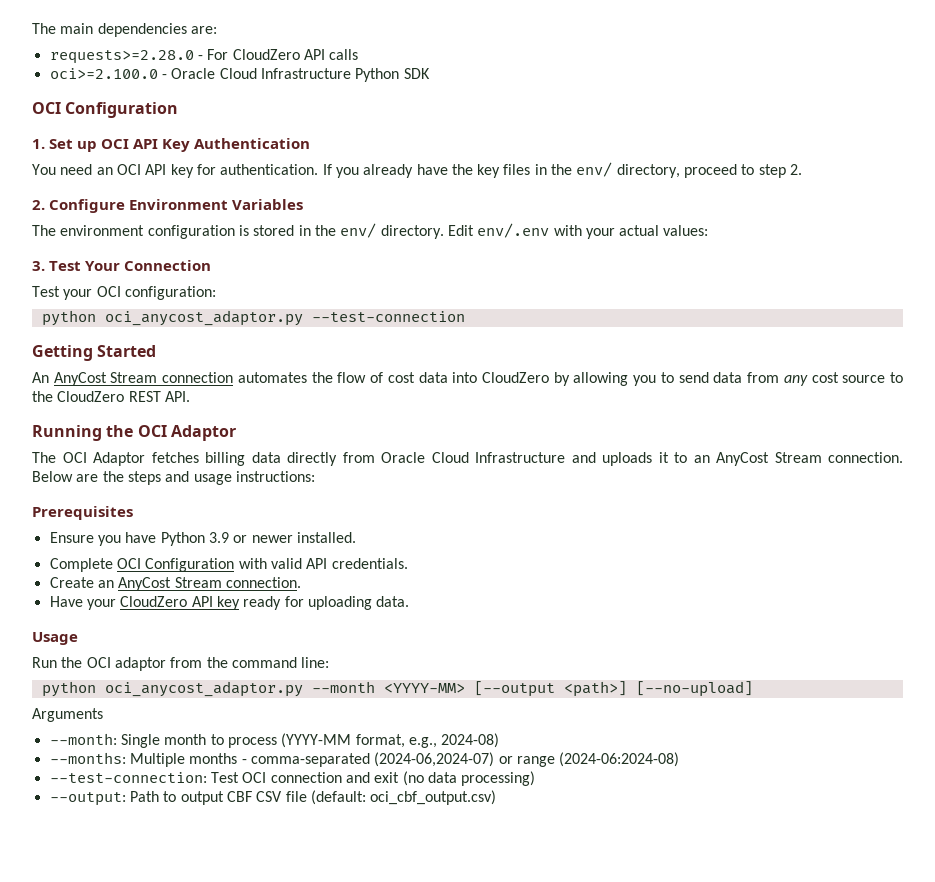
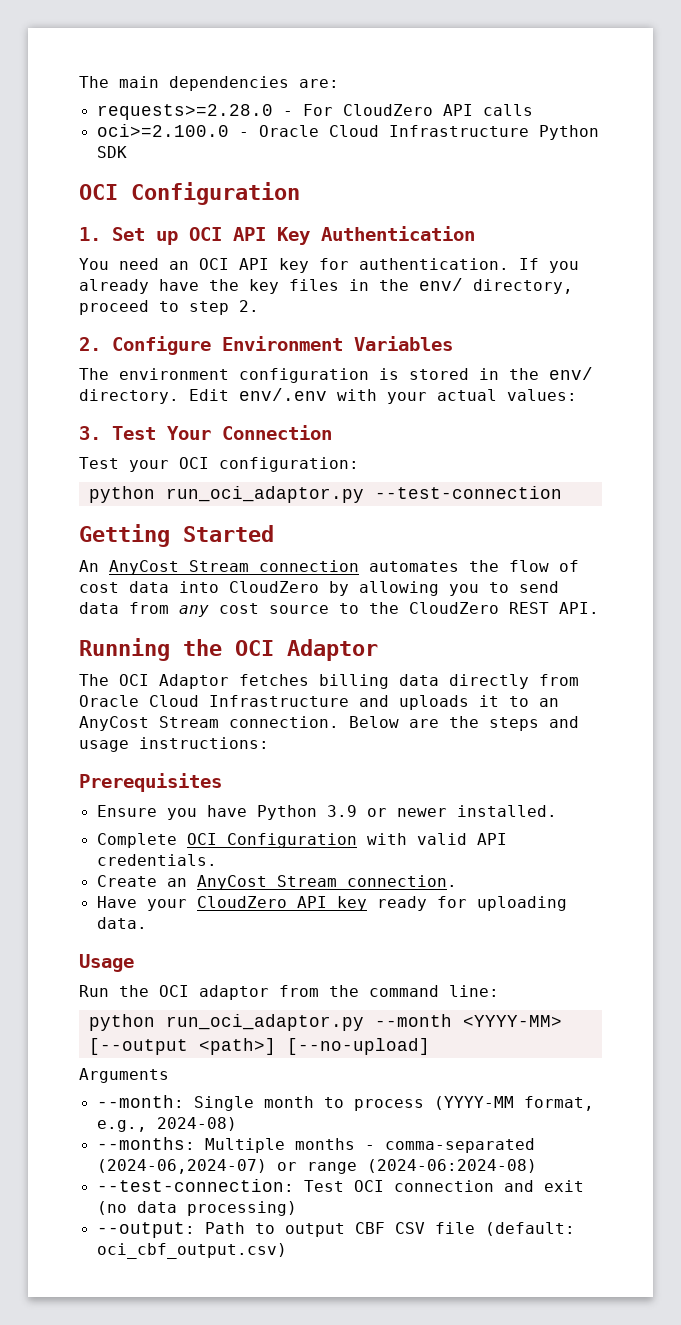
[104,310,303,326] oci_anycost_adaptor.py -> [165,486,364,503] run_oci_adaptor.py
[104,681,303,697] oci_anycost_adaptor.py -> [165,1014,364,1031] run_oci_adaptor.py

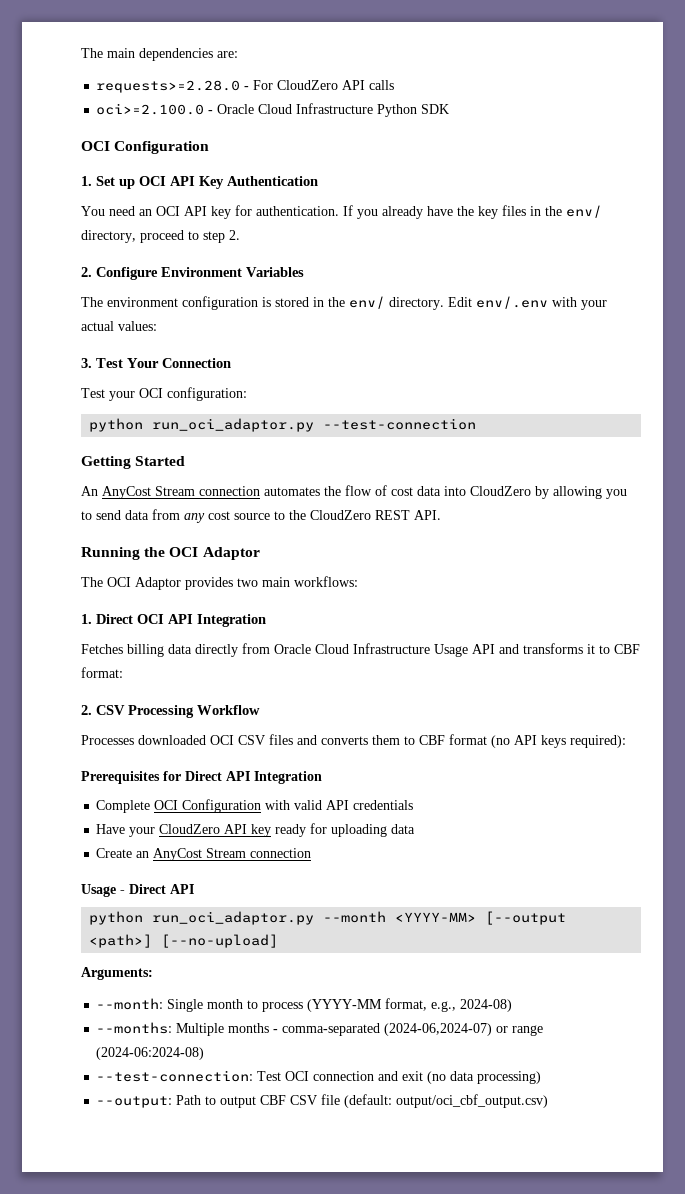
[239,674,309,686] fetches -> [185,576,358,590] [81,614,266,627] [81,644,123,654] provides two main workflows: // 1. Direct OCI API Integration // Fetches
[359,695,559,710] [79,716,579,731] [79,737,269,752] [79,773,222,792] [96,805,557,820] and uploads it to an AnyCost Stream connection. Below are the steps and usage instructions: // Prerequisites // Ensure you have Python 3.9 or newer installed. -> [434,643,640,657] [81,667,123,678] [81,705,260,718] [81,734,626,748] [81,771,322,784] Usage API and transforms it to CBF format: // 2. CSV Processing Workflow // Processes downloaded OCI CSV files and converts them to CBF format (no API keys required): // Prerequisites for Direct API Integration
[96,854,217,866] [96,875,457,890] credentials. // Create an AnyCost Stream connection. -> [353,800,414,810] credentials
[96,917,147,929] [79,954,134,972] [79,985,499,1000] data. // Usage // Run the OCI adaptor from the command line: -> [391,824,416,834] [96,848,312,861] [81,884,194,897] data // Create an AnyCost Stream connection // Usage - Direct API
[79,1068,169,1083] Arguments -> [81,967,153,980] Arguments:
[96,1243,287,1259] oci_cbf_output.csv) -> [396,1094,549,1108] output/oci_cbf_output.csv)

